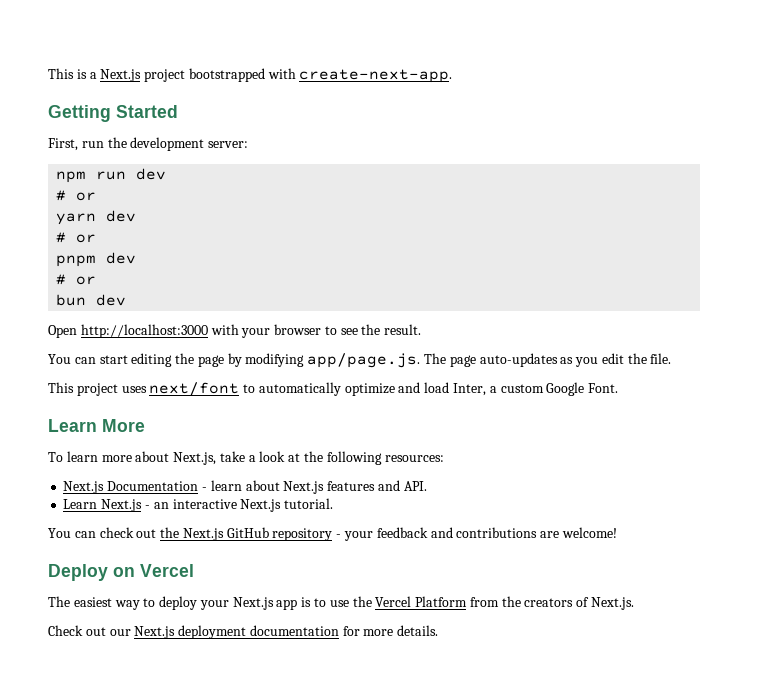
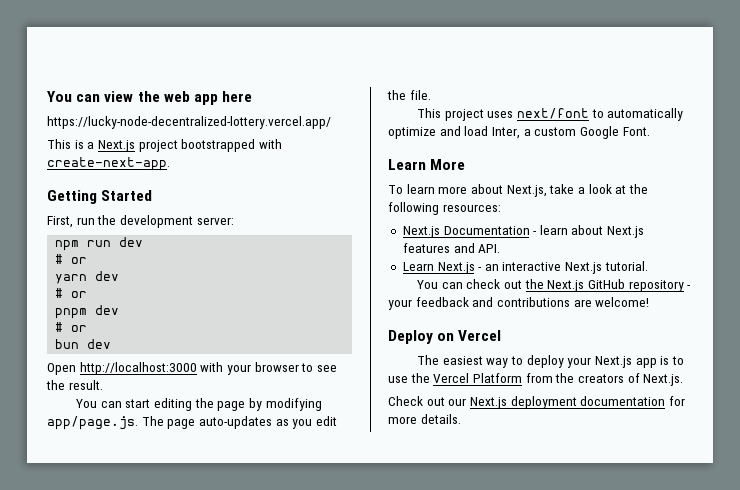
(48, 73) none -> [47,91,253,105] [47,116,331,129] You can view the web app here // https://lucky-node-decentralized-lottery.vercel.app/ //

